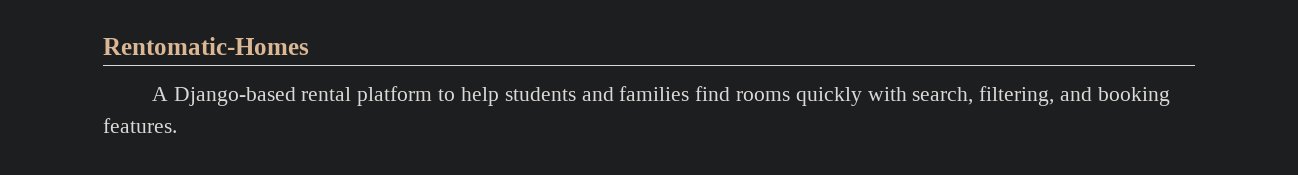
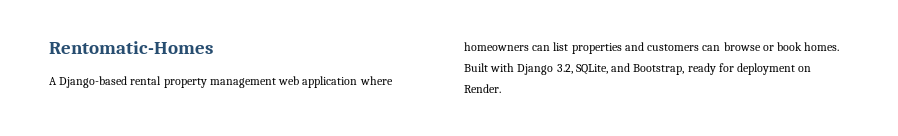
[357,86,1170,106] [103,118,177,133] platform to help students and families find rooms quickly with search, filtering, and booking features. -> [163,76,393,88] [464,42,840,54] [464,63,812,75] [464,84,501,93] property management web application where homeowners can list properties and customers can browse or book homes. Built with Django 3.2, SQLite, and Bootstrap, ready for deployment on Render.

